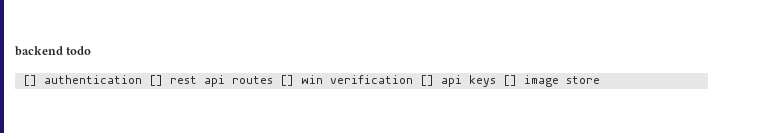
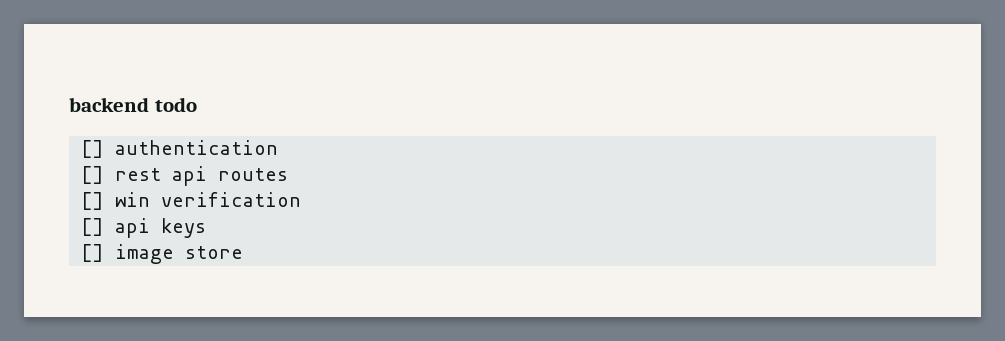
(142, 79) none -> (279, 147) //
(273, 80) none -> (289, 174) //
(413, 79) none -> (302, 199) //
(496, 81) none -> (207, 228) //

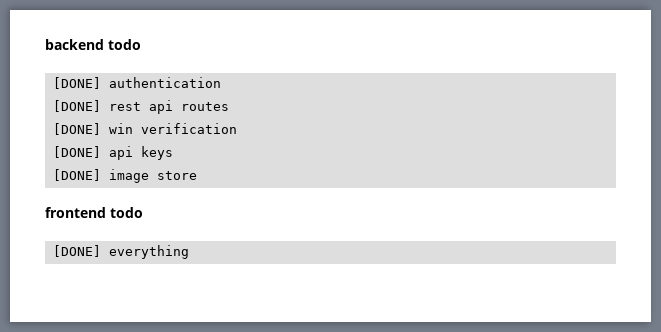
[81,140,105,158] [] -> [53,77,102,89] [DONE]
[81,166,105,184] [] -> [53,100,102,112] [DONE]
[81,192,105,210] [] -> [53,123,102,135] [DONE]
[81,218,105,236] [] -> [53,146,102,158] [DONE]
[81,244,105,262] [] -> [53,169,102,181] [DONE]
(244, 252) none -> [45,207,143,218] [53,245,190,259] // frontend todo // [DONE] everything

